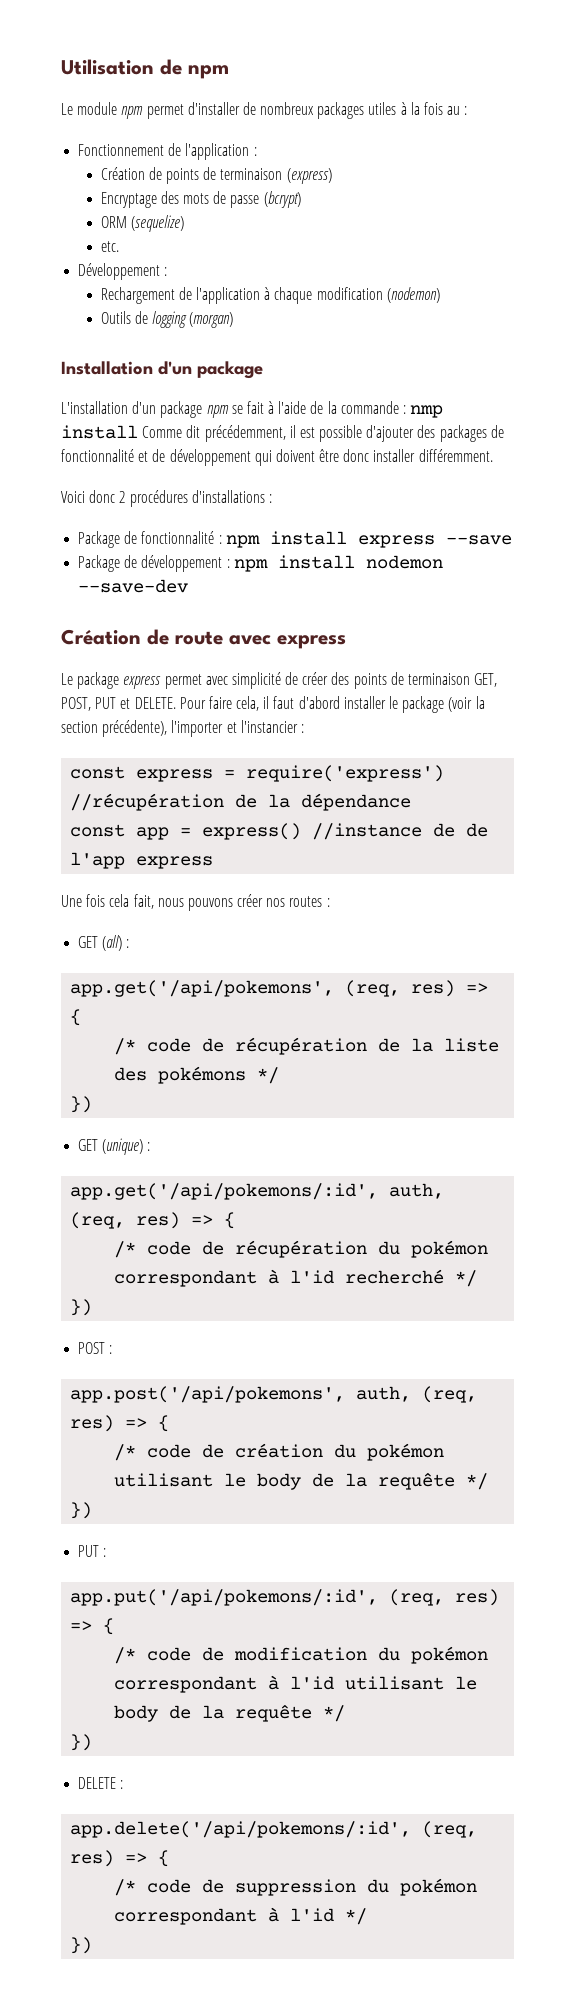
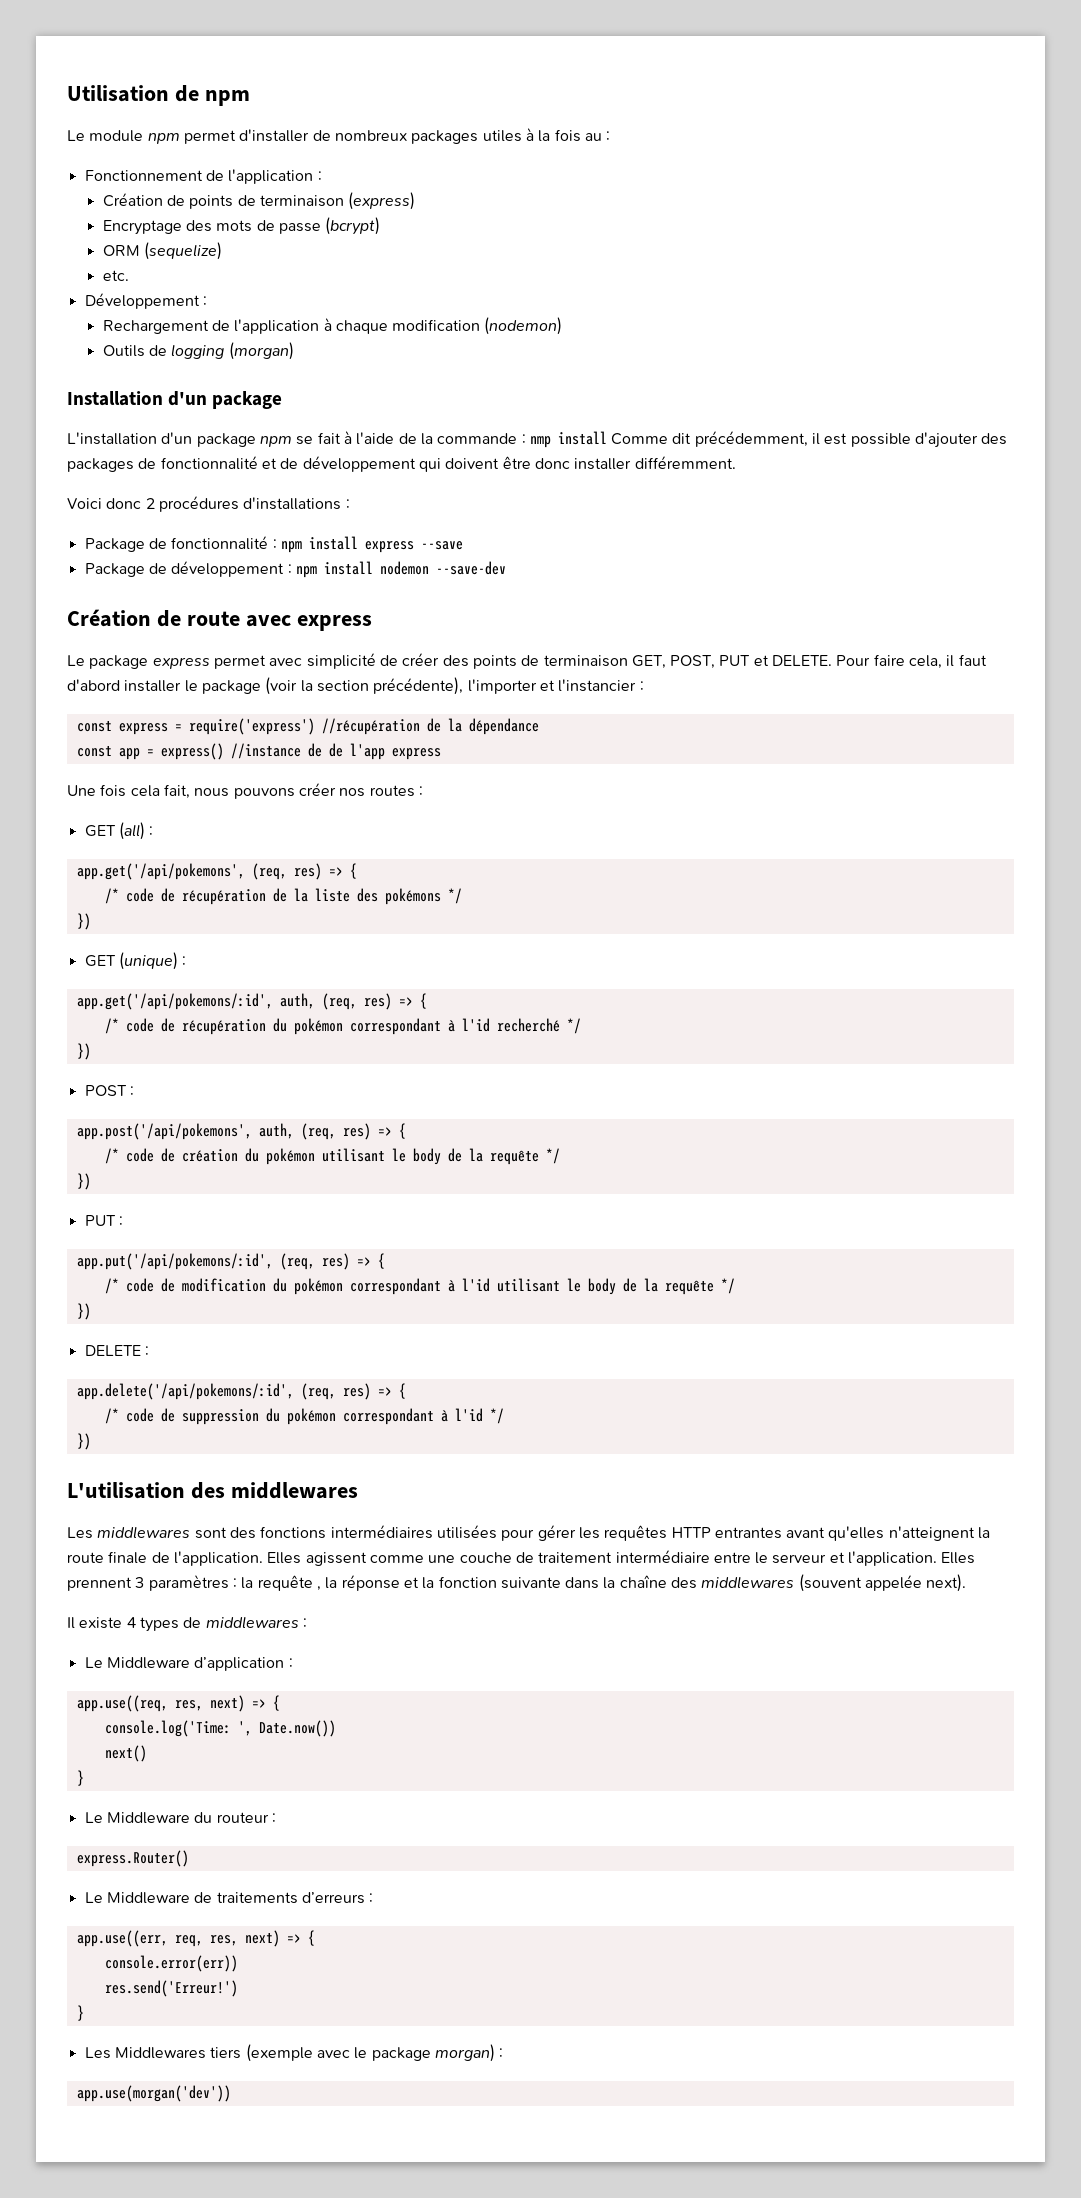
(93, 1945) none -> [67,1482,358,1499] [67,1525,991,1541] [67,1550,976,1566] [67,1574,967,1592] [67,1616,307,1632] [84,1657,293,1671] [76,1695,280,1712] [104,1720,336,1737] [104,1745,147,1762] [76,1770,84,1786] [84,1812,276,1824] [76,1850,189,1867] [84,1892,374,1904] [76,1930,315,1947] [104,1955,238,1972] [104,1980,238,1997] [76,2005,84,2021] [84,2044,504,2062] [76,2085,231,2102] // L'utilisation des middlewares // Les middlewares sont des fonctions intermédiaires utilisées pour gérer les requêtes HTTP entrantes avant qu'elles n'atteignent la route finale de l'application. Elles agissent comme une couche de traitement intermédiaire entre le serveur et l'application. Elles prennent 3 paramètres : la requête , la réponse et la fonction suivante dans la chaîne des middlewares (souvent appelée next). // Il existe 4 types de middlewares : // Le Middleware d’application : // app.use((req, res, next) => { // console.log('Time: ', Date.now()) // next() // } // Le Middleware du routeur : // express.Router() // Le Middleware de traitements d’erreurs : // app.use((err, req, res, next) => { // console.error(err)) // res.send('Erreur!') // } // Les Middlewares tiers (exemple avec le package morgan) : // app.use(morgan('dev'))

